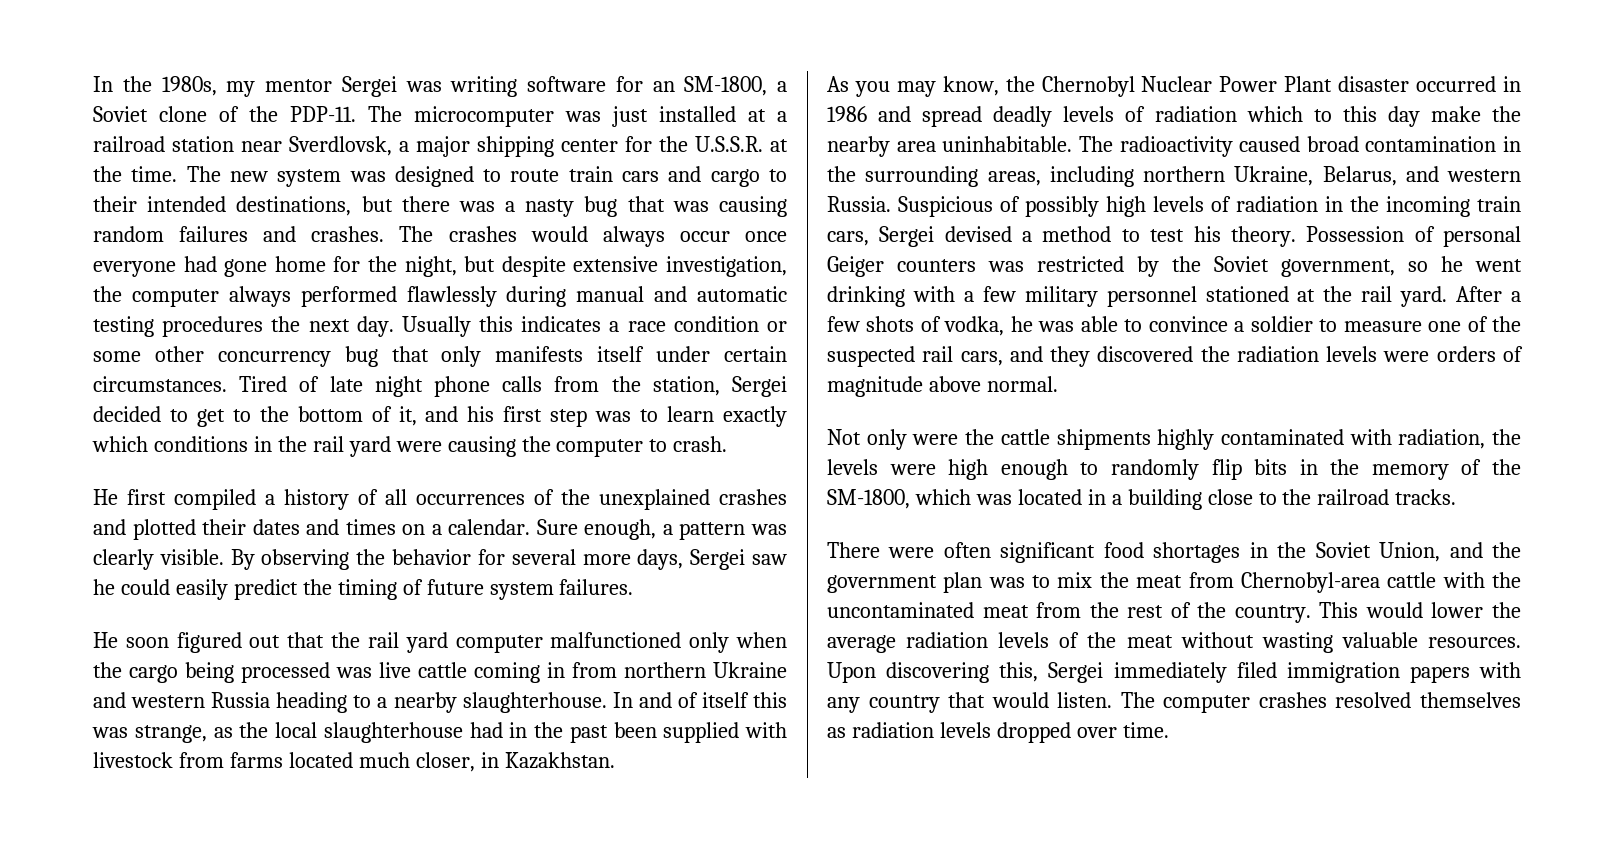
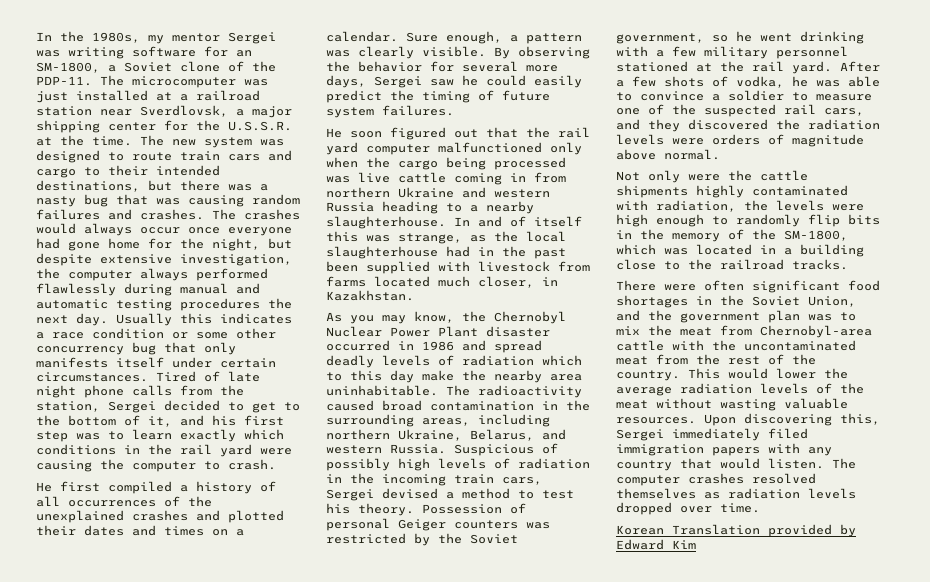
(1169, 730) none -> [616,524,856,537] [616,539,696,550] // Korean Translation provided by Edward Kim

